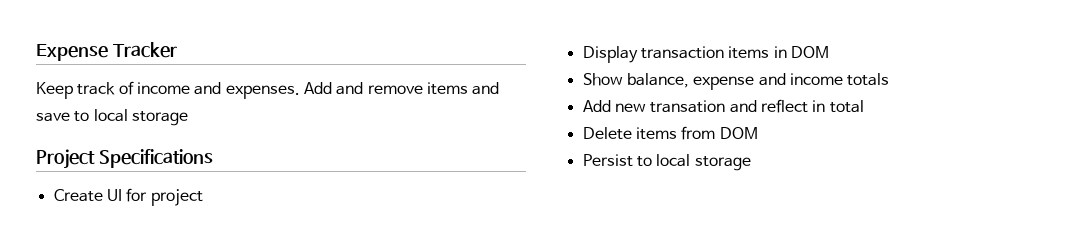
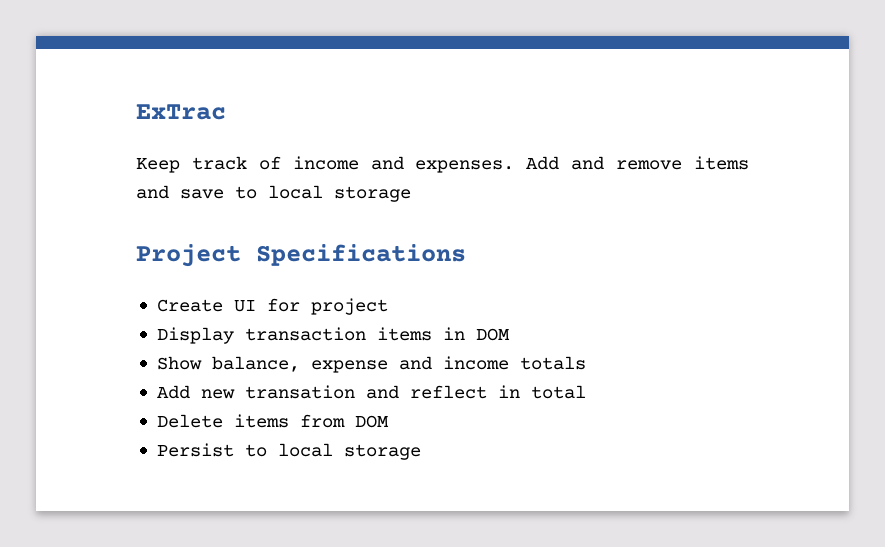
[36,42,177,61] Expense Tracker -> [136,104,226,120] ExTrac

